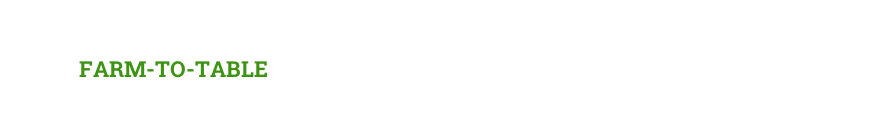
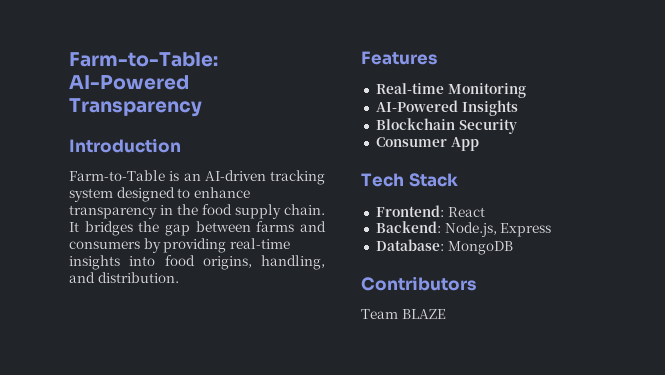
[79,61,268,78] FARM-TO-TABLE -> [69,52,218,67] [69,75,189,90] [69,98,202,117] [69,138,181,153] [69,170,325,185] [69,187,250,202] [69,204,325,219] [69,221,326,236] [69,238,290,253] [69,255,325,270] [69,272,179,283] [361,51,437,65] [375,83,526,98] [375,100,518,116] [375,118,517,134] [375,137,479,151] [361,173,458,187] [375,205,485,217] [375,221,552,237] [375,239,513,255] [361,276,476,291] [361,309,446,319] Farm-to-Table: AI-Powered Transparency // Introduction // Farm-to-Table is an AI-driven tracking system designed to enhance transparency in the food supply chain. It bridges the gap between farms and consumers by providing real-time insights into food origins, handling, and distribution. // Features // Real-time Monitoring // AI-Powered Insights // Blockchain Security // Consumer App // Tech Stack // Frontend: React // Backend: Node.js, Express // Database: MongoDB // Contributors // Team BLAZE

